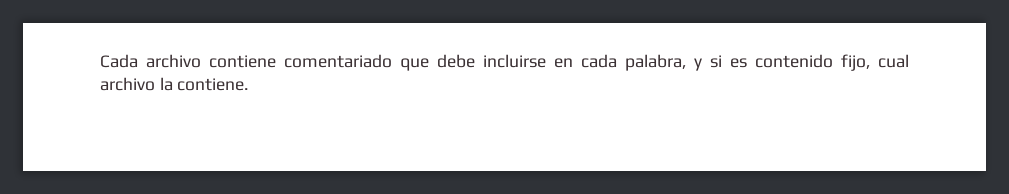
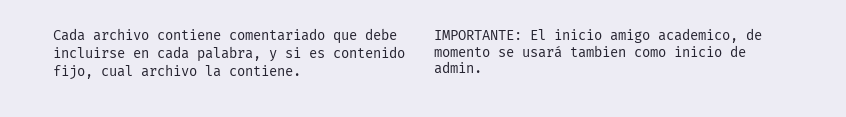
(249, 84) none -> [434,28,762,43] [434,45,746,58] [434,61,482,74] // IMPORTANTE: El inicio amigo academico, de momento se usará tambien como inicio de admin.

